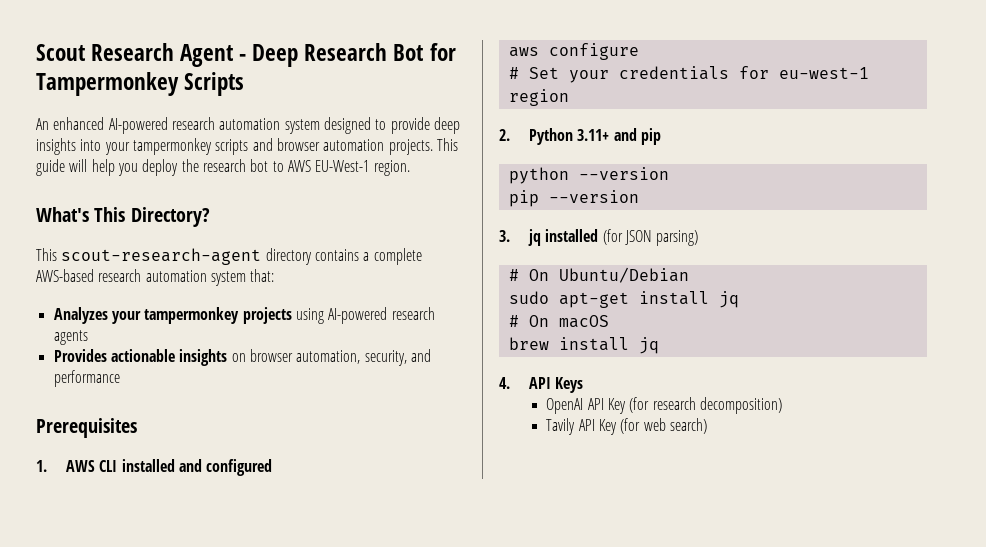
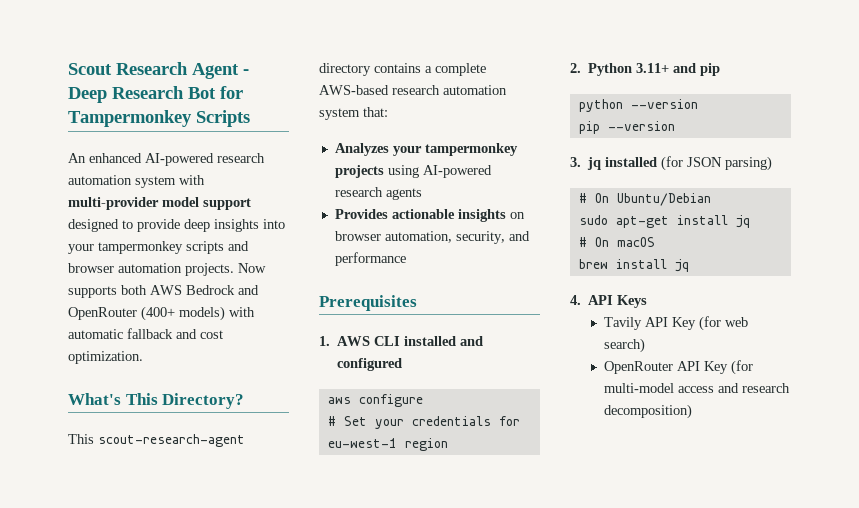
(320, 126) none -> [179,175,205,185] [68,197,251,210] with multi-provider model support
[436,138,458,151] [36,159,410,176] This guide will help you deploy the research bot to AWS EU-West-1 region. -> [238,263,266,273] [68,285,259,298] [68,306,255,321] [68,328,223,339] [68,351,143,364] Now supports both AWS Bedrock and OpenRouter (400+ models) with automatic fallback and cost optimization.
[546,397,783,414] // OpenAI API Key (for research decomposition) -> (648, 301) none
(708, 426) none -> [604,360,754,375] [604,383,791,393] [604,404,693,419] // OpenRouter API Key (for multi-model access and research decomposition)

